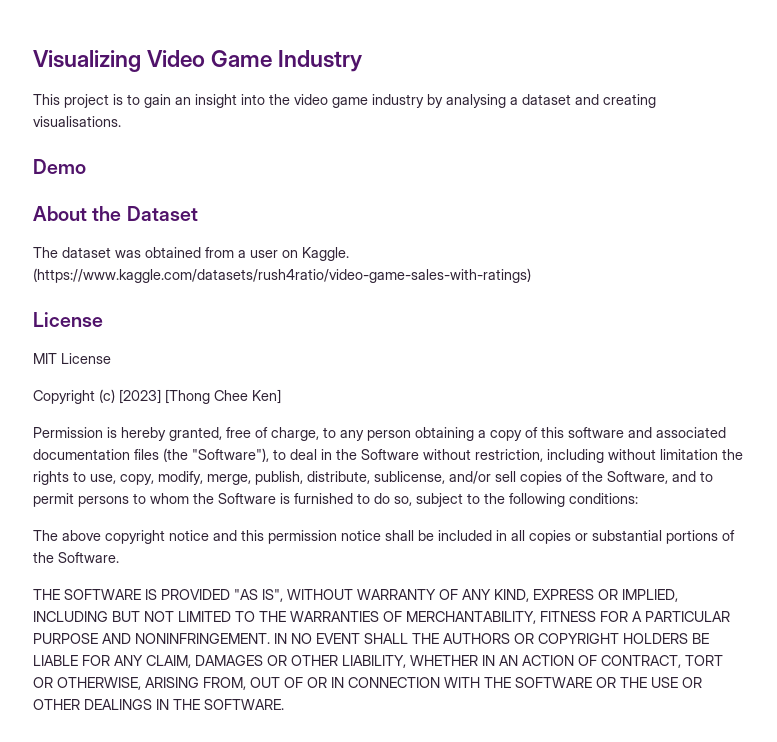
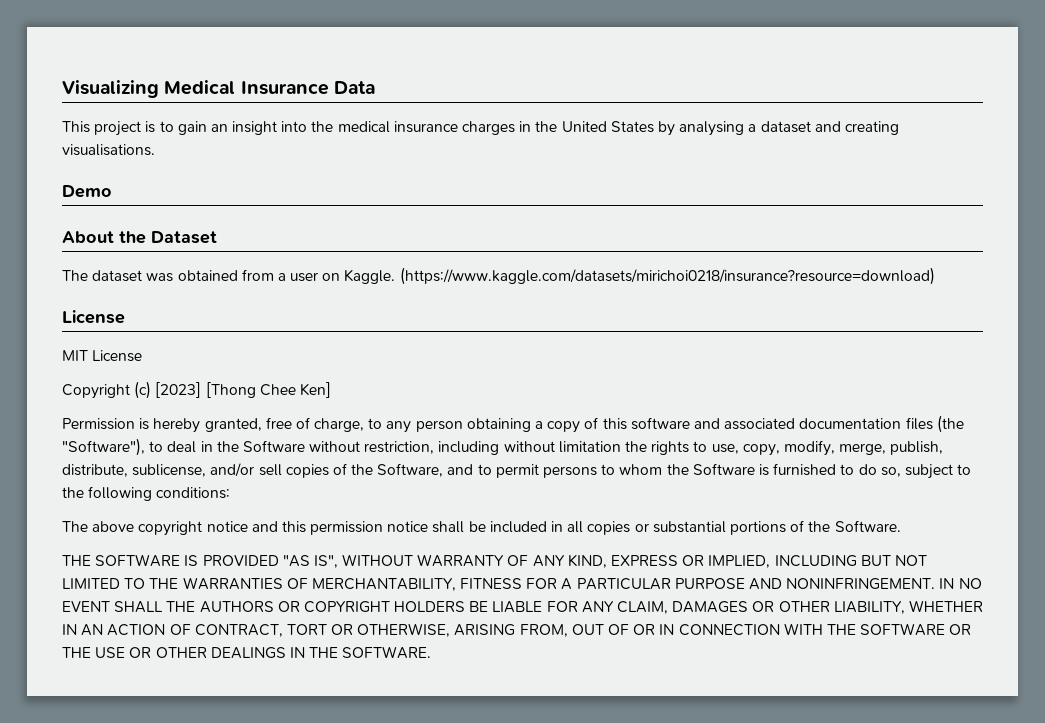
[147,50,363,72] Video Game Industry -> [164,80,375,95] Medical Insurance Data
[294,94,424,108] video game industry -> [337,121,654,135] medical insurance charges in the United States
[33,268,531,283] (https://www.kaggle.com/datasets/rush4ratio/video-game-sales-with-ratings) -> [399,267,935,285] (https://www.kaggle.com/datasets/mirichoi0218/insurance?resource=download)

